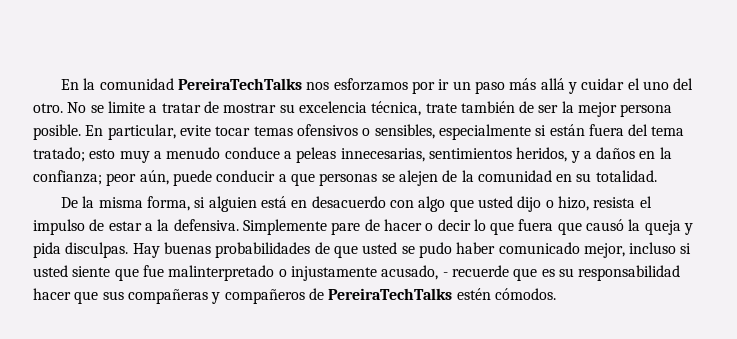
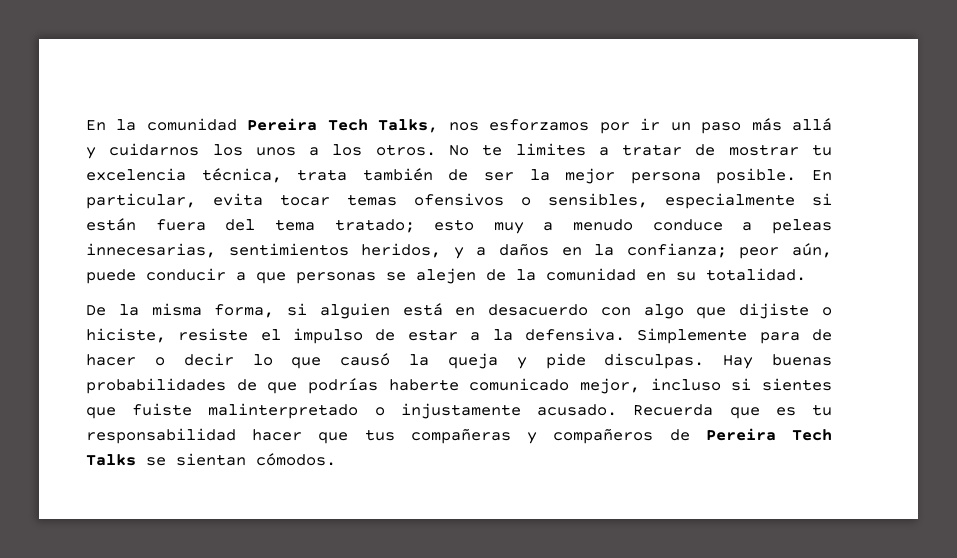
[178,78,303,90] PereiraTechTalks -> [247,118,439,133] Pereira Tech Talks,
[581,78,694,90] [33,101,145,113] cuidar el uno del otro. No se limite -> [109,143,586,156] cuidarnos los unos a los otros. No te limites
[279,104,295,113] su -> [812,144,833,156] tu
[425,103,457,113] trate -> [297,169,348,181] trata
[179,125,211,136] evite -> [213,193,263,206] evita
[478,196,636,212] usted dijo o hizo, resista -> [739,303,832,319] [86,328,249,343] dijiste o hiciste, resiste
[331,222,361,235] pare -> [759,332,800,344] para
[518,219,582,235] fuera que -> (322, 363) none
[33,242,61,258] pida -> [545,353,586,369] pide
[362,242,692,258] [33,265,509,281] usted se pudo haber comunicado mejor, incluso si usted siente que fue malinterpretado o injustamente acusado, - recuerde -> [308,378,832,394] [86,403,714,419] podrías haberte comunicado mejor, incluso si sientes que fuiste malinterpretado o injustamente acusado. Recuerda
[558,268,574,277] su -> [811,404,832,416] tu
[102,291,124,300] sus -> [364,429,395,441] tus
[328,288,491,300] PereiraTechTalks estén -> [705,428,832,441] [86,453,246,466] Pereira Tech Talks se sientan

